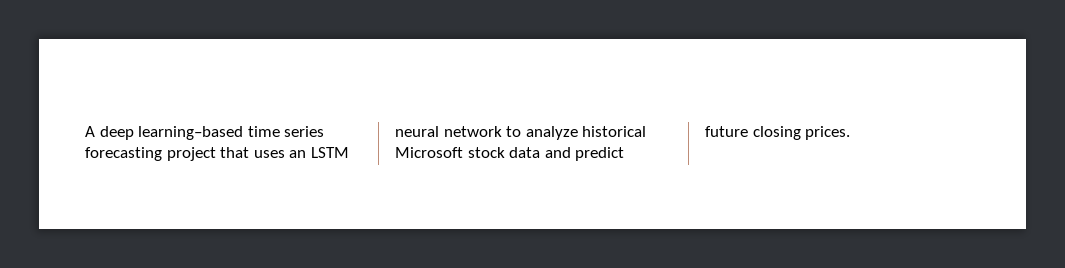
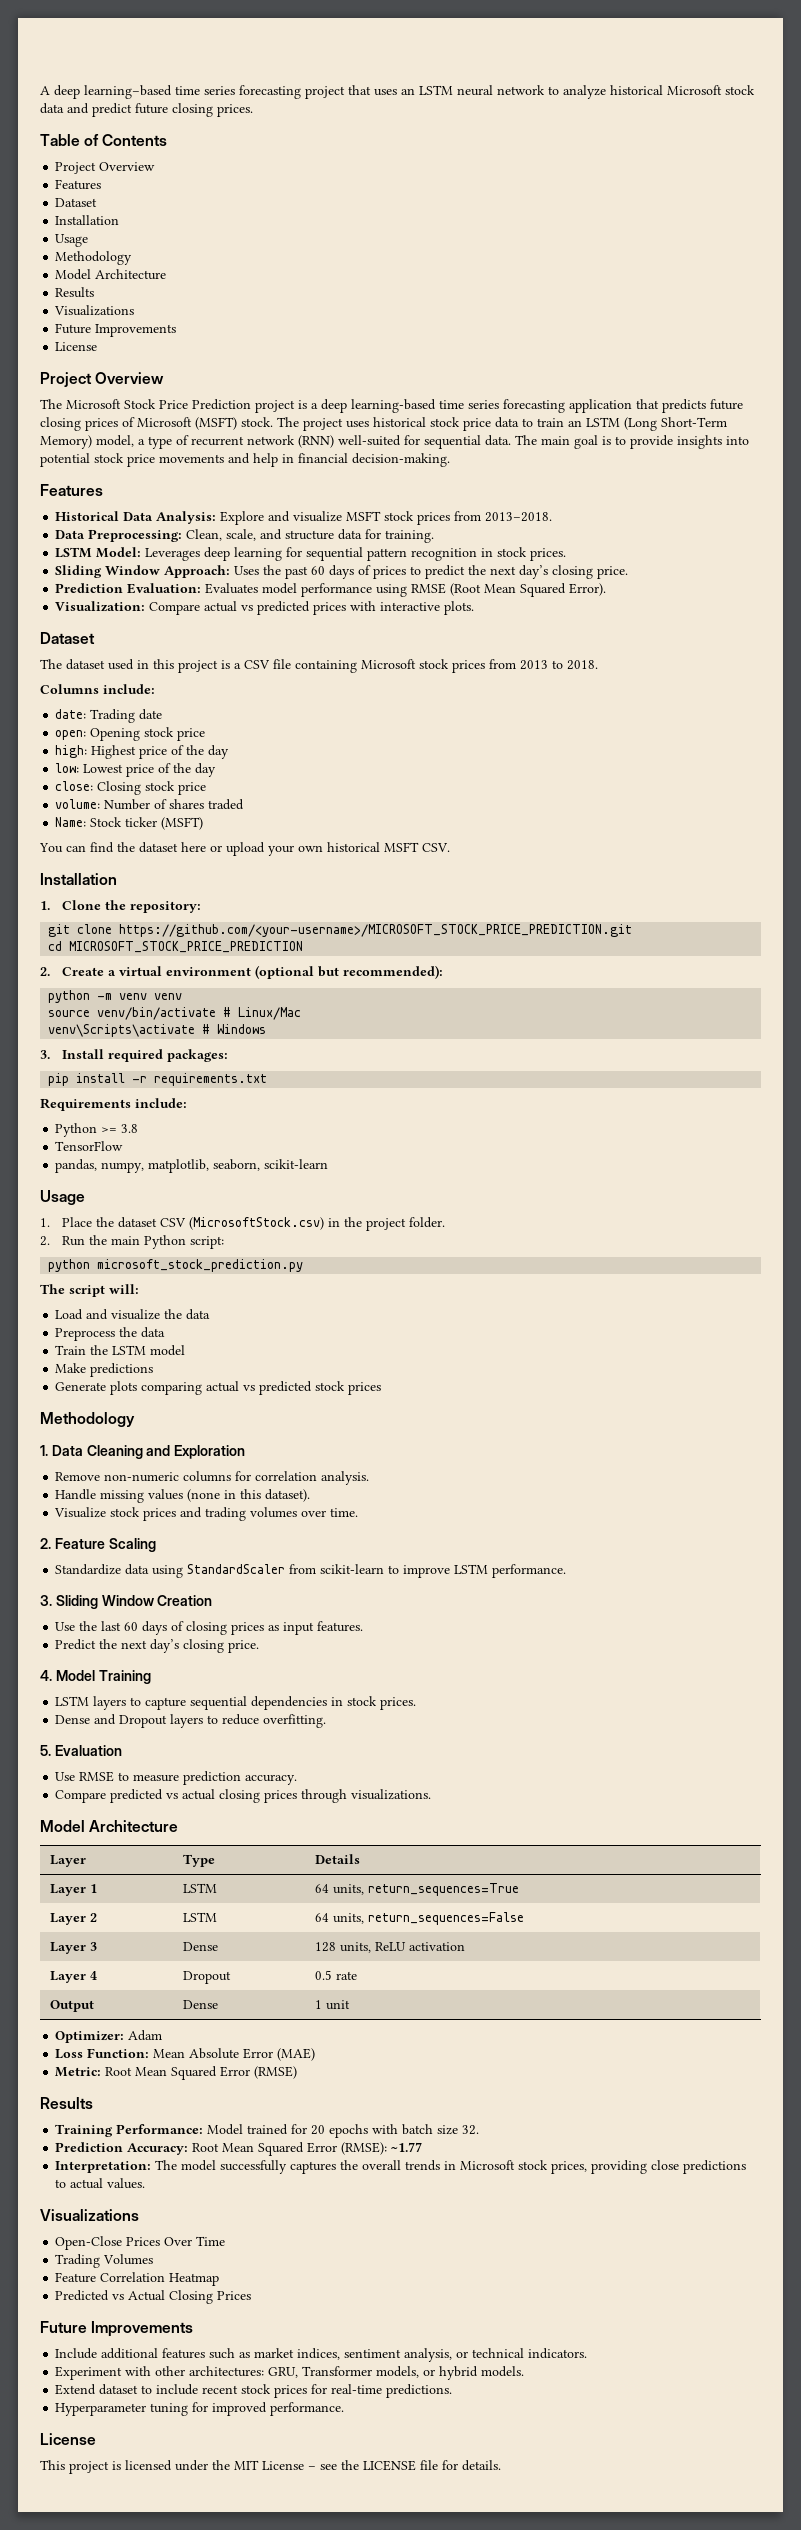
(851, 133) none -> [40,134,168,146] [55,162,156,174] [55,179,102,190] [55,198,98,207] [55,215,120,225] [55,234,89,247] [55,251,133,265] [55,269,167,280] [55,287,95,298] [54,305,135,316] [55,323,177,337] [55,342,98,351] [40,372,165,387] [40,399,743,413] [40,417,727,431] [40,435,749,449] [40,453,450,467] [40,484,103,496] [55,511,553,525] [55,529,435,543] [55,547,567,561] [55,565,629,579] [55,583,607,597] [55,601,475,615] [40,632,95,644] [40,659,598,673] [40,684,155,694] [55,709,163,723] [55,727,206,741] [55,745,230,759] [55,763,217,777] [55,781,207,795] [55,799,245,810] [55,817,204,830] [39,842,450,856] [40,873,117,885] [40,900,201,913] [48,924,633,937] [48,941,304,953] [40,965,443,979] [48,990,183,1003] [48,1007,302,1020] [48,1024,267,1037] [40,1049,228,1062] [48,1073,268,1086] [40,1098,187,1111] [55,1123,139,1137] [55,1141,124,1151] [55,1159,329,1173] [40,1190,85,1205] [40,1217,445,1231] [40,1235,224,1249] [48,1259,304,1272] [40,1284,139,1297] [55,1309,211,1320] [55,1327,166,1341] [55,1345,186,1356] [55,1363,154,1377] [55,1381,382,1395] [40,1412,135,1427] [40,1445,246,1459] [55,1471,370,1485] [55,1489,311,1503] [54,1507,359,1521] [40,1538,156,1552] [55,1564,567,1578] [40,1595,213,1609] [55,1621,364,1635] [55,1639,260,1653] [40,1670,151,1684] [55,1696,417,1710] [55,1714,327,1728] [40,1745,122,1756] [55,1771,298,1785] [55,1789,432,1803] [40,1820,179,1832] [49,1855,86,1867] [182,1854,215,1867] [314,1854,360,1864] [49,1884,97,1896] [182,1883,217,1893] [314,1883,519,1896] [49,1913,97,1925] [182,1912,217,1922] [314,1912,524,1925] [49,1942,97,1954] [182,1942,218,1951] [314,1942,465,1953] [49,1971,97,1983] [182,1971,231,1984] [314,1970,357,1980] [49,2000,94,2012] [182,2000,218,2009] [314,2000,350,2010] [55,2030,163,2043] [55,2048,316,2061] [55,2066,298,2080] [40,2097,93,2109] [55,2124,480,2138] [55,2142,423,2156] [55,2160,747,2174] [55,2178,146,2189] [40,2209,139,2221] [55,2236,226,2250] [55,2254,154,2268] [55,2272,220,2286] [55,2290,252,2304] [40,2321,194,2337] [55,2348,588,2362] [55,2366,525,2380] [55,2384,453,2398] [55,2402,345,2416] [40,2433,96,2445] [40,2460,501,2474] // Table of Contents // Project Overview // Features // Dataset // Installation // Usage // Methodology // Model Architecture // Results // Visualizations // Future Improvements // License // Project Overview // The Microsoft Stock Price Prediction project is a deep learning-based time series forecasting application that predicts future closing prices of Microsoft (MSFT) stock. The project uses historical stock price data to train an LSTM (Long Short-Term Memory) model, a type of recurrent network (RNN) well-suited for sequential data. The main goal is to provide insights into potential stock price movements and help in financial decision-making. // Features // Historical Data Analysis: Explore and visualize MSFT stock prices from 2013–2018. // Data Preprocessing: Clean, scale, and structure data for training. // LSTM Model: Leverages deep learning for sequential pattern recognition in stock prices. // Sliding Window Approach: Uses the past 60 days of prices to predict the next day’s closing price. // Prediction Evaluation: Evaluates model performance using RMSE (Root Mean Squared Error). // Visualization: Compare actual vs predicted prices with interactive plots. // Dataset // The dataset used in this project is a CSV file containing Microsoft stock prices from 2013 to 2018. // Columns include: // date: Trading date // open: Opening stock price // high: Highest price of the day // low: Lowest price of the day // close: Closing stock price // volume: Number of shares traded // Name: Stock ticker (MSFT) // You can find the dataset here or upload your own historical MSFT CSV. // Installation // 1. Clone the repository: // git clone https://github.com/<your-username>/MICROSOFT_STOCK_PRICE_PREDICTION.git // cd MICROSOFT_STOCK_PRICE_PREDICTION // 2. Create a virtual environment (optional but recommended): // python -m venv venv // source venv/bin/activate # Linux/Mac // venv\Scripts\activate # Windows // 3. Install required packages: // pip install -r requirements.txt // Requirements include: // Python >= 3.8 // TensorFlow // pandas, numpy, matplotlib, seaborn, scikit-learn // Usage // 1. Place the dataset CSV (MicrosoftStock.csv) in the project folder. // 2. Run the main Python script: // python microsoft_stock_prediction.py // The script will: // Load and visualize the data // Preprocess the data // Train the LSTM model // Make predictions // Generate plots comparing actual vs predicted stock prices // Methodology // 1. Data Cleaning and Exploration // Remove non-numeric columns for correlation analysis. // Handle missing values (none in this dataset). // Visualize stock prices and trading volumes over time. // 2. Feature Scaling // Standardize data using StandardScaler from scikit-learn to improve LSTM performance. // 3. Sliding Window Creation // Use the last 60 days of closing prices as input features. // Predict the next day’s closing price. // 4. Model Training // LSTM layers to capture sequential dependencies in stock prices. // Dense and Dropout layers to reduce overfitting. // 5. Evaluation // Use RMSE to measure prediction accuracy. // Compare predicted vs actual closing prices through visualizations. // Model Architecture // Layer | Type | Details // Layer 1 | LSTM | 64 units, return_sequences=True // Layer 2 | LSTM | 64 units, return_sequences=False // Layer 3 | Dense | 128 units, ReLU activation // Layer 4 | Dropout | 0.5 rate // Output | Dense | 1 unit // Optimizer: Adam // Loss Function: Mean Absolute Error (MAE) // Metric: Root Mean Squared Error (RMSE) // Results // Training Performance: Model trained for 20 epochs with batch size 32. // Prediction Accuracy: Root Mean Squared Error (RMSE): ~1.77 // Interpretation: The model successfully captures the overall trends in Microsoft stock prices, providing close predictions to actual values. // Visualizations // Open-Close Prices Over Time // Trading Volumes // Feature Correlation Heatmap // Predicted vs Actual Closing Prices // Future Improvements // Include additional features such as market indices, sentiment analysis, or technical indicators. // Experiment with other architectures: GRU, Transformer models, or hybrid models. // Extend dataset to include recent stock prices for real-time predictions. // Hyperparameter tuning for improved performance. // License // This project is licensed under the MIT License – see the LICENSE file for details.

